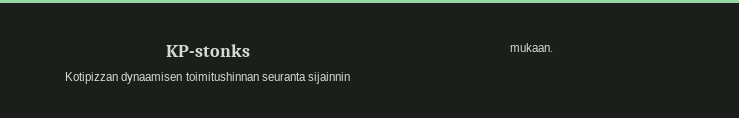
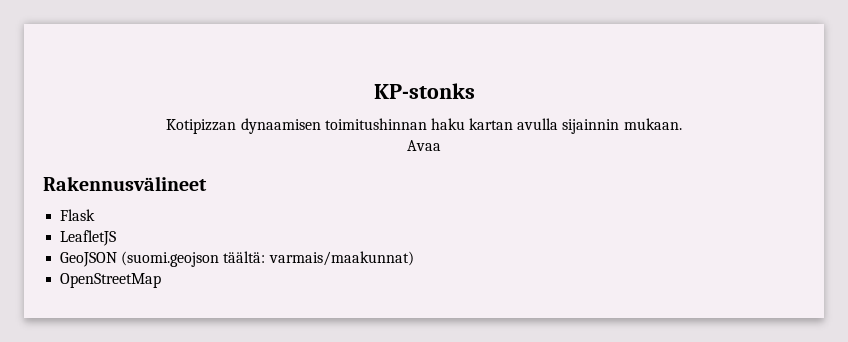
[261,72,306,81] seuranta -> [430,118,559,130] haku kartan avulla
(553, 47) none -> [407,140,441,151] [43,176,207,191] [60,209,96,221] [60,230,117,246] [60,251,414,267] [60,273,162,288] // Avaa // Rakennusvälineet // Flask // LeafletJS // GeoJSON (suomi.geojson täältä: varmais/maakunnat) // OpenStreetMap

